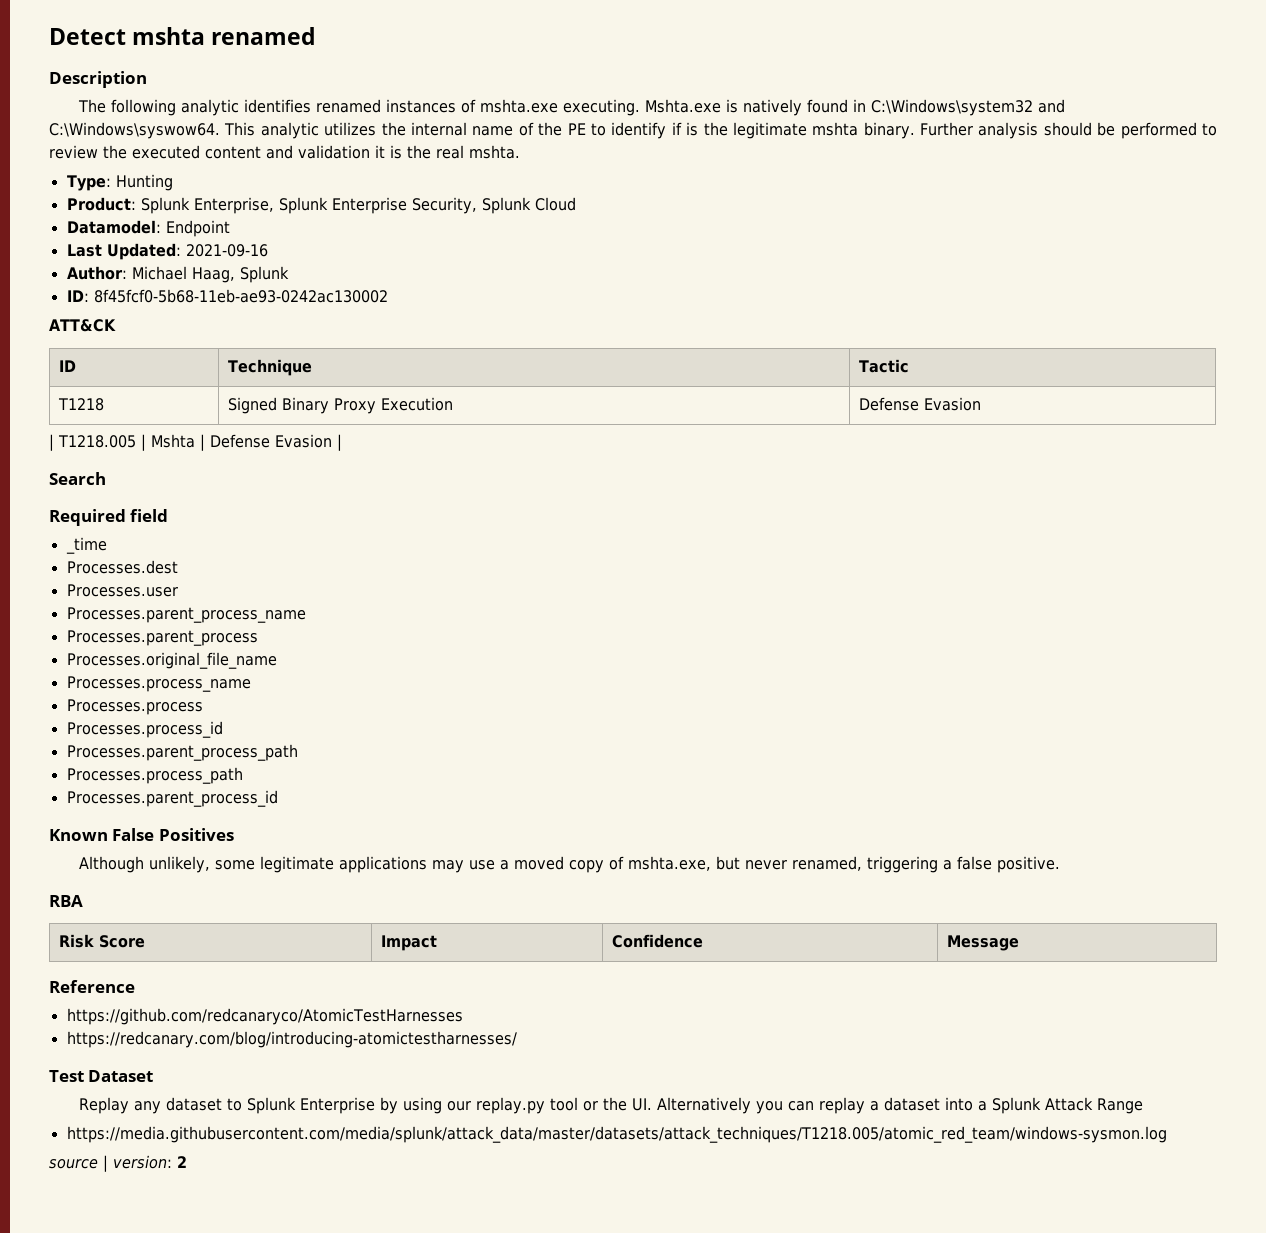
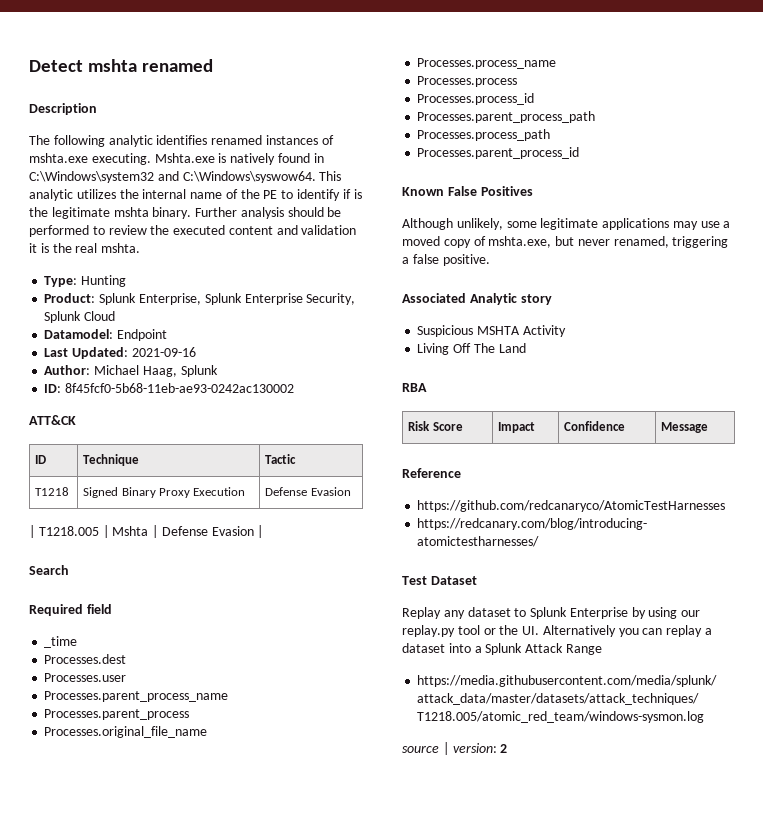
(1060, 864) none -> [402,293,552,305] [417,325,566,337] [417,343,526,355] // Associated Analytic story // Suspicious MSHTA Activity // Living Off The Land

